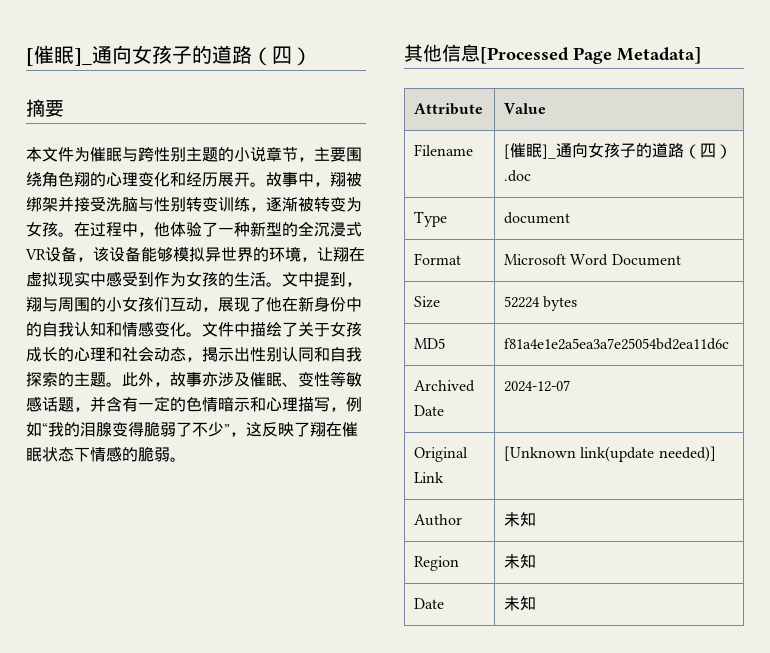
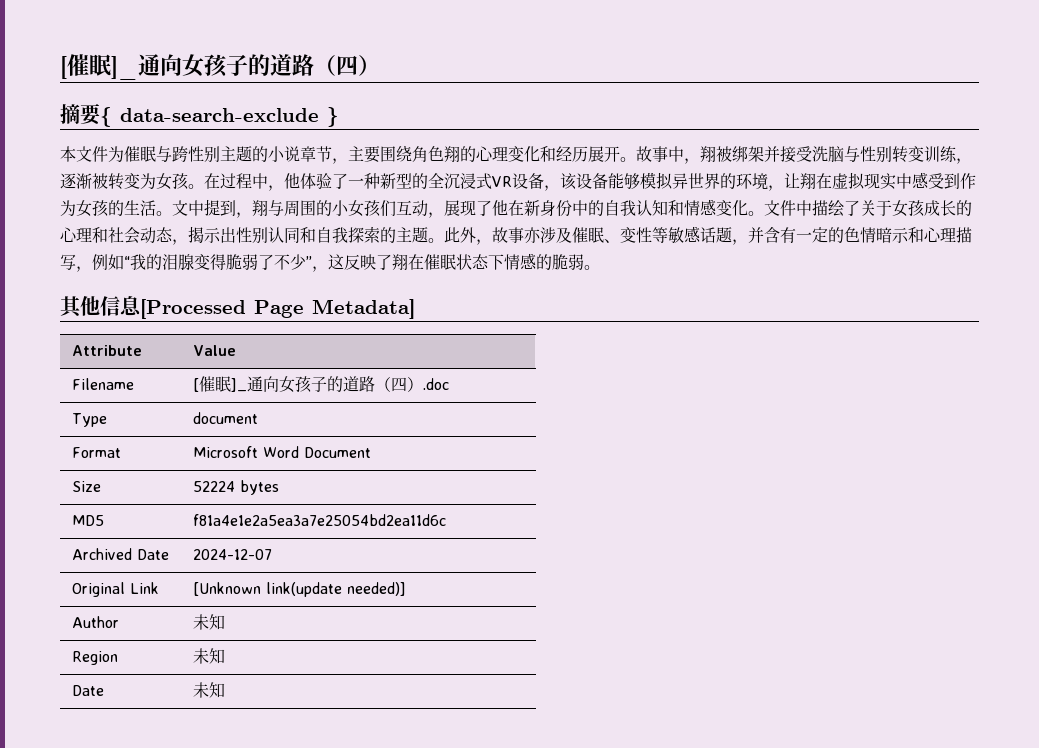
(64, 108) none -> [100,107,339,127] { data-search-exclude }

